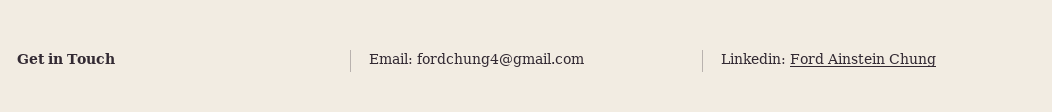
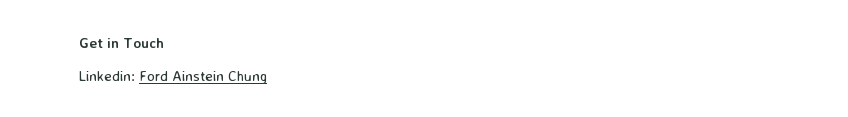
[369,53,584,67] // Email: fordchung4@gmail.com -> (164, 43) none

